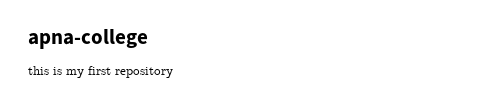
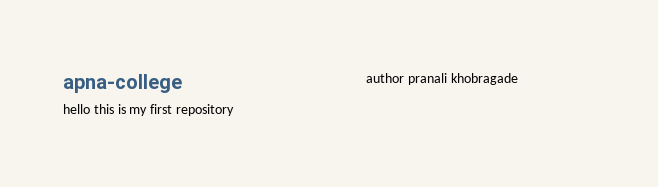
(148, 39) none -> [63,104,90,114] hello
(173, 72) none -> [366,73,518,85] // author pranali khobragade

